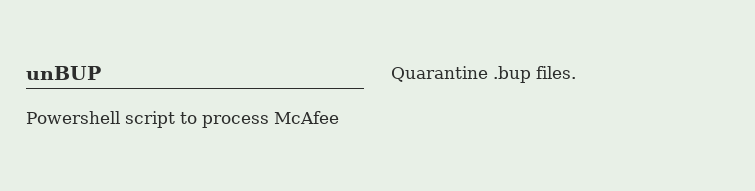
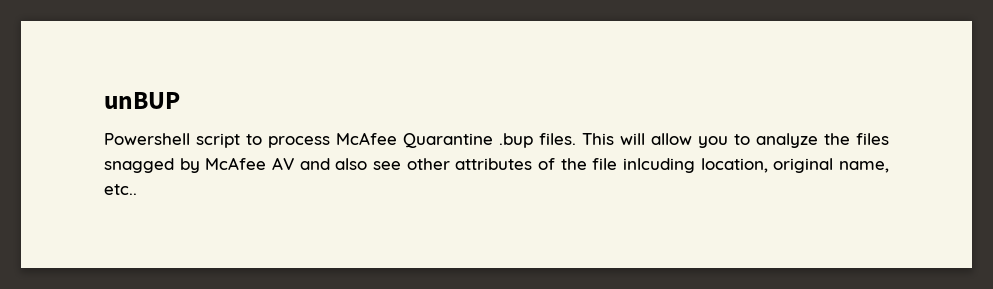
(576, 72) none -> [582,133,889,148] [104,157,889,173] [104,184,137,195] This will allow you to analyze the files snagged by McAfee AV and also see other attributes of the file inlcuding location, original name, etc..

